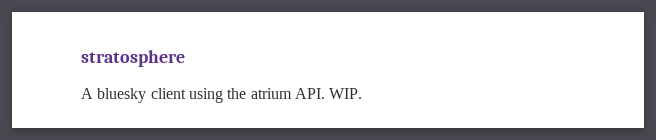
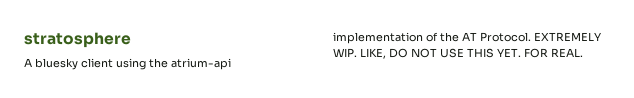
[250,88,363,99] atrium API. WIP. -> [171,58,231,70] [333,32,601,44] [333,48,583,59] atrium-api implementation of the AT Protocol. EXTREMELY WIP. LIKE, DO NOT USE THIS YET. FOR REAL.

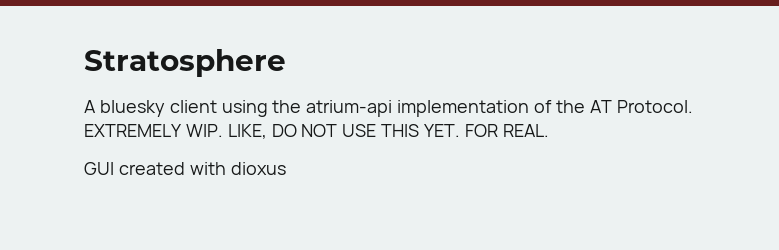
[24,32,131,48] stratosphere -> [84,49,286,77] Stratosphere
(583, 52) none -> [84,162,286,175] // GUI created with dioxus

